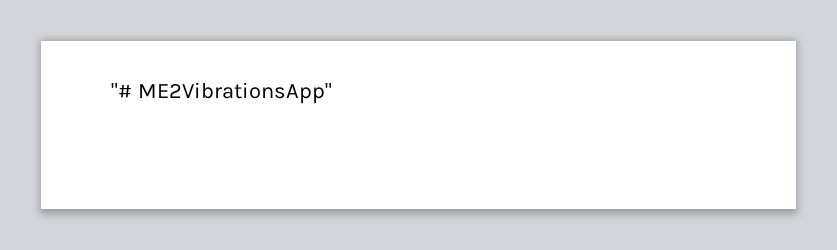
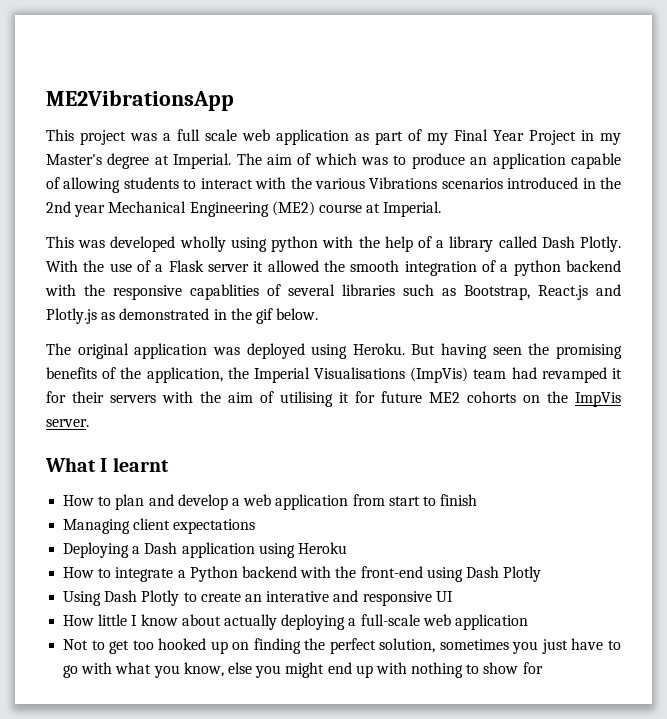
[111,82,332,104] "# ME2VibrationsApp" -> [46,90,234,111] [46,129,621,145] [46,153,621,169] [46,177,621,193] [46,201,442,217] [46,236,622,252] [46,260,621,276] [45,284,621,300] [46,308,319,324] [46,343,622,359] [46,367,622,383] [46,391,621,407] [46,419,89,427] [45,457,169,472] [63,494,478,510] [63,518,256,534] [63,542,347,558] [63,566,542,582] [63,590,453,606] [63,614,528,630] [63,638,621,654] [63,662,543,678] ME2VibrationsApp // This project was a full scale web application as part of my Final Year Project in my Master's degree at Imperial. The aim of which was to produce an application capable of allowing students to interact with the various Vibrations scenarios introduced in the 2nd year Mechanical Engineering (ME2) course at Imperial. // This was developed wholly using python with the help of a library called Dash Plotly. With the use of a Flask server it allowed the smooth integration of a python backend with the responsive capablities of several libraries such as Bootstrap, React.js and Plotly.js as demonstrated in the gif below. // The original application was deployed using Heroku. But having seen the promising benefits of the application, the Imperial Visualisations (ImpVis) team had revamped it for their servers with the aim of utilising it for future ME2 cohorts on the ImpVis server. // What I learnt // How to plan and develop a web application from start to finish // Managing client expectations // Deploying a Dash application using Heroku // How to integrate a Python backend with the front-end using Dash Plotly // Using Dash Plotly to create an interative and responsive UI // How little I know about actually deploying a full-scale web application // Not to get too hooked up on finding the perfect solution, sometimes you just have to go with what you know, else you might end up with nothing to show for

